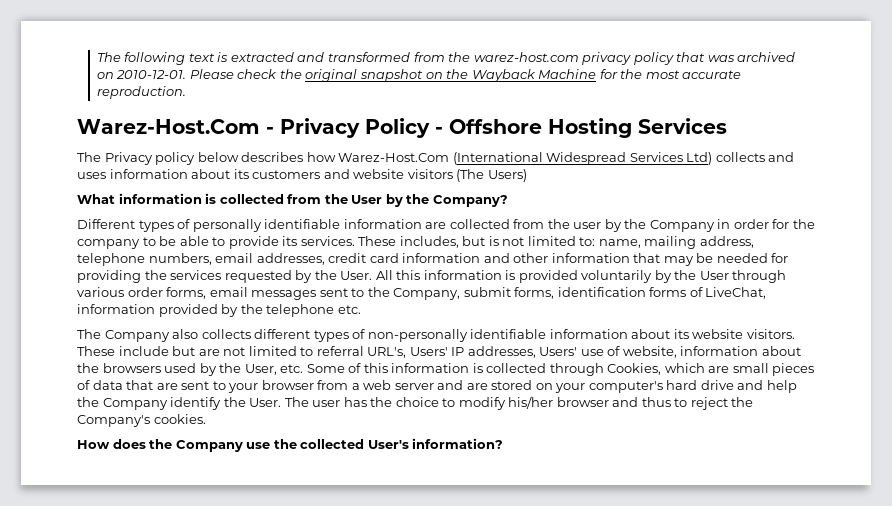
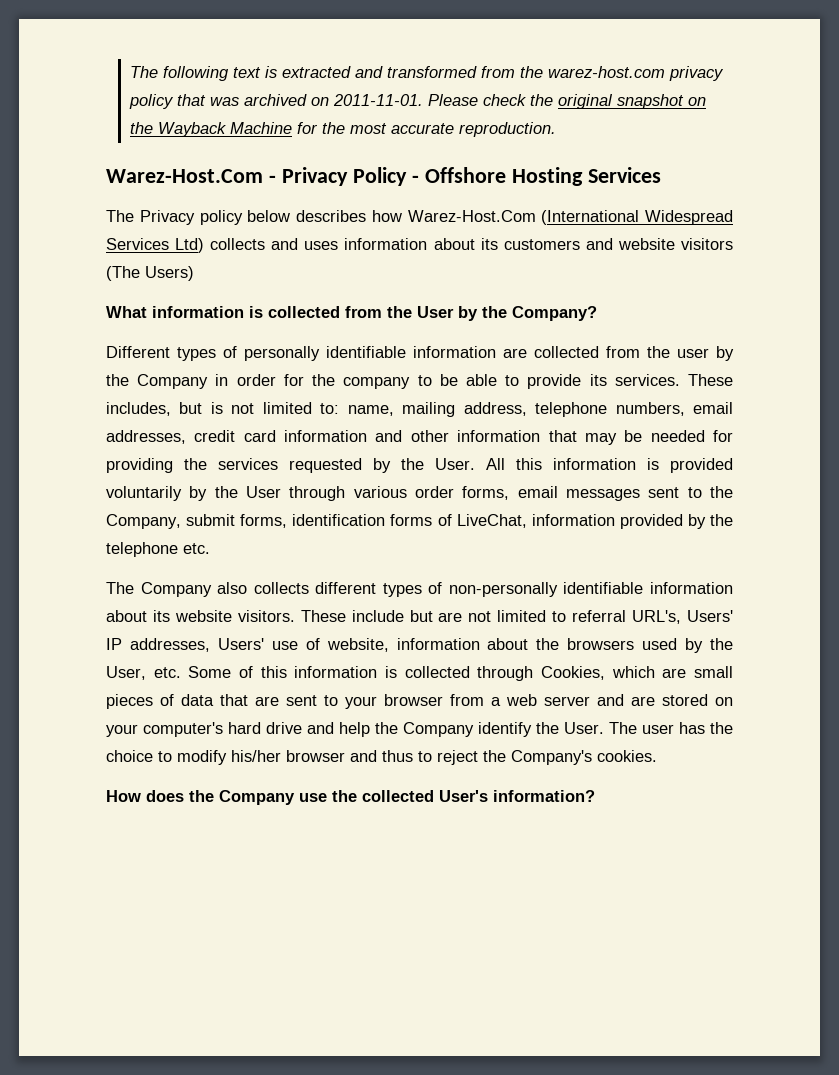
[116,70,187,79] 2010-12-01. -> [332,94,423,106] 2011-11-01.

